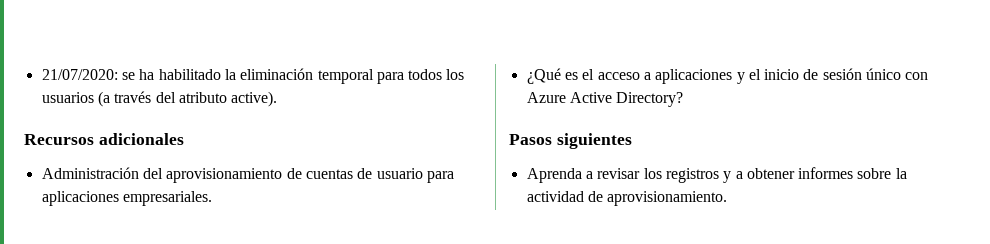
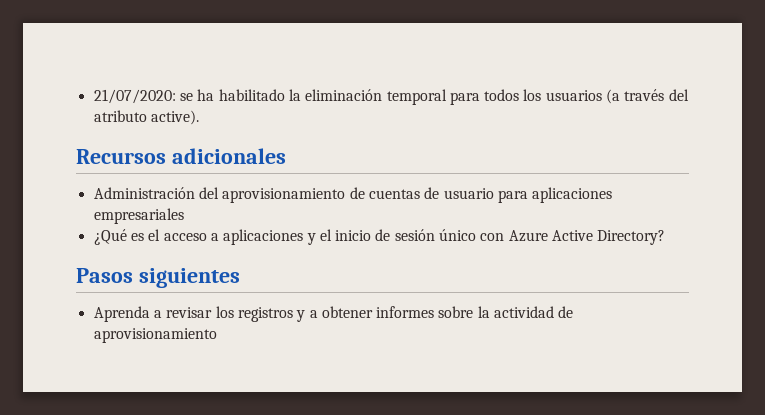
[122,191,212,206] empresariales. -> [93,208,184,224] empresariales
[607,191,728,206] aprovisionamiento. -> [93,328,217,343] aprovisionamiento

